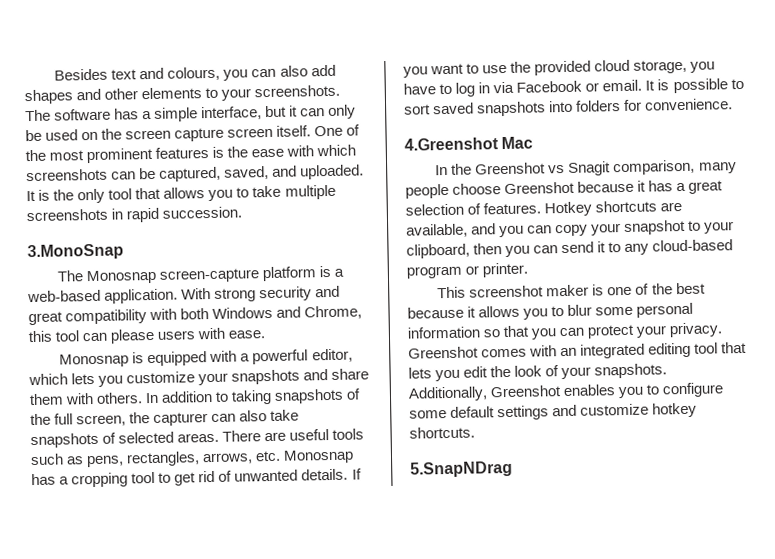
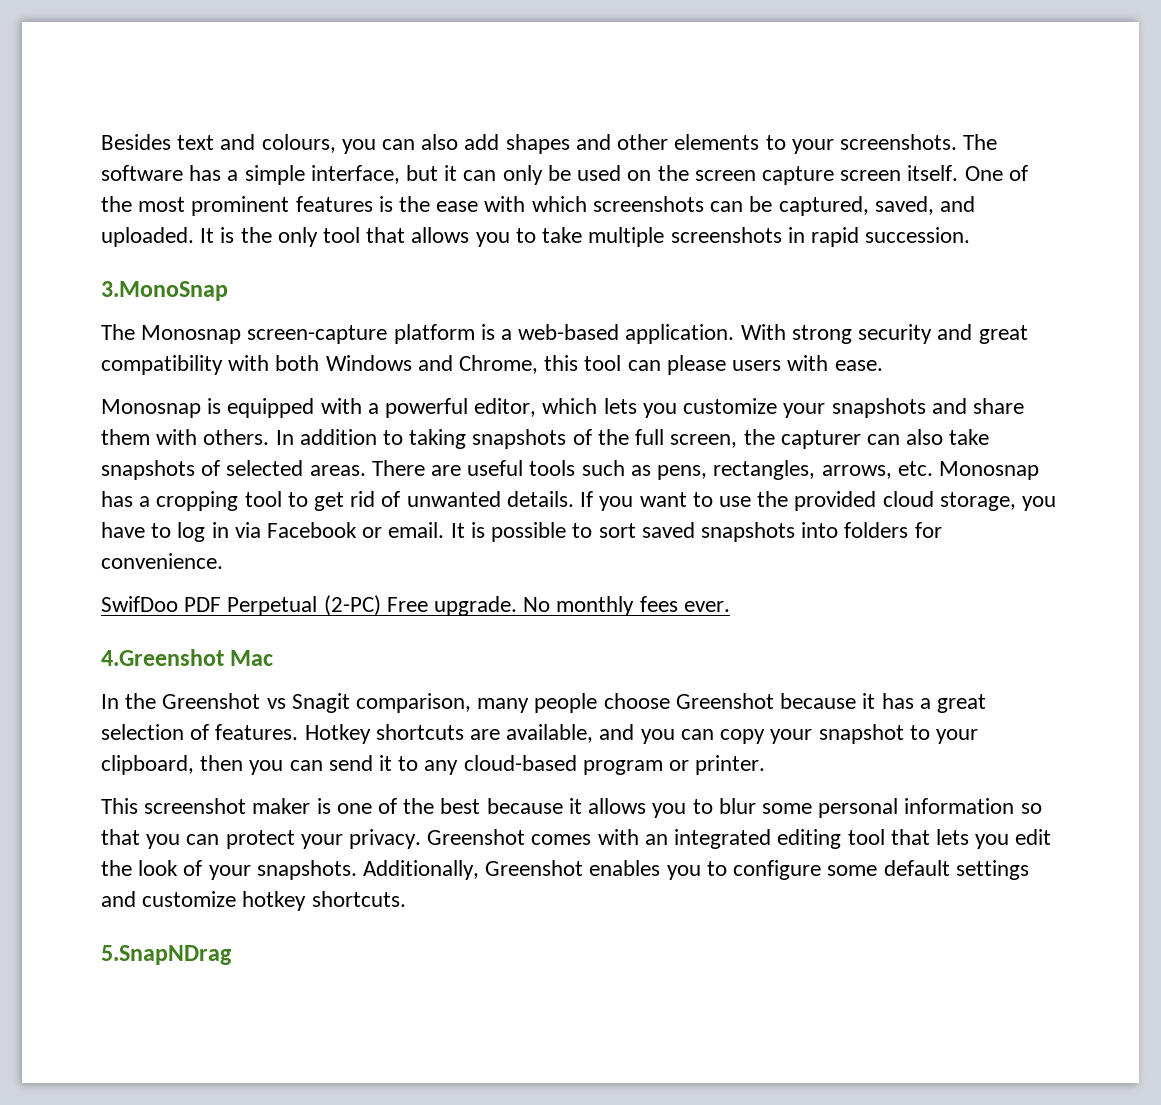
(734, 104) none -> [101,595,730,616] // SwifDoo PDF Perpetual (2-PC) Free upgrade. No monthly fees ever.

